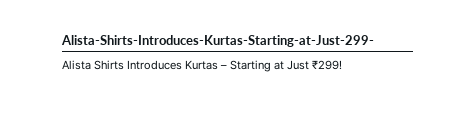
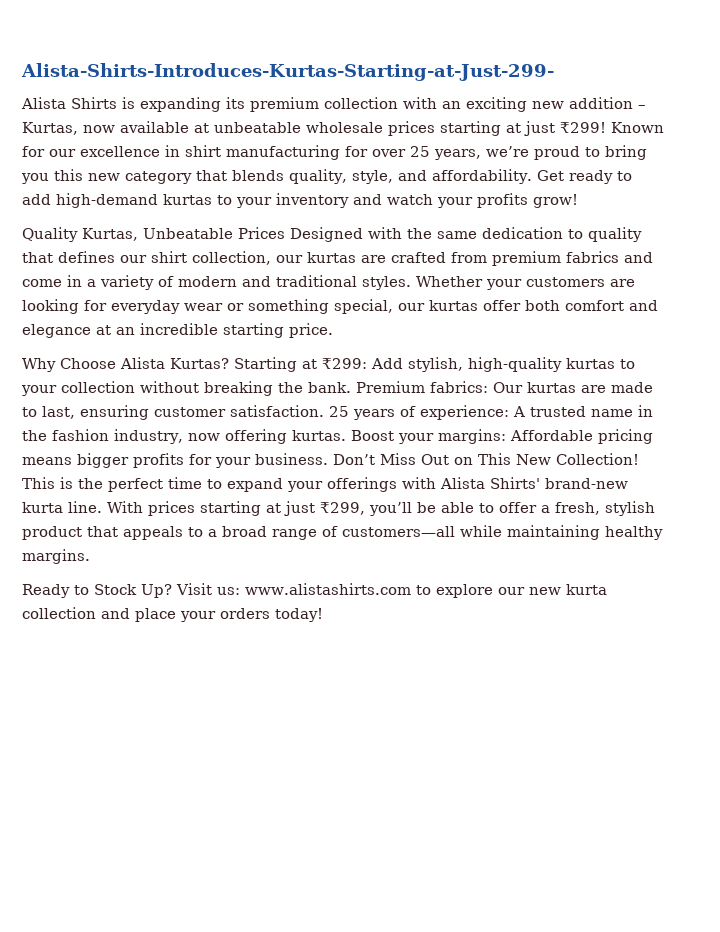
[127,60,342,72] Introduces Kurtas – Starting at Just ₹299! -> [122,97,646,112] [22,121,664,136] [22,145,647,160] [21,169,632,184] [22,193,578,208] [22,227,642,242] [22,251,653,266] [22,275,635,290] [22,299,658,314] [22,323,333,338] [22,357,635,372] [21,381,653,396] [22,405,653,420] [22,429,653,444] [22,453,639,468] [22,477,628,492] [22,501,655,516] [22,525,663,540] [22,549,90,564] [22,583,607,598] [22,607,323,622] is expanding its premium collection with an exciting new addition – Kurtas, now available at unbeatable wholesale prices starting at just ₹299! Known for our excellence in shirt manufacturing for over 25 years, we’re proud to bring you this new category that blends quality, style, and affordability. Get ready to add high-demand kurtas to your inventory and watch your profits grow! // Quality Kurtas, Unbeatable Prices Designed with the same dedication to quality that defines our shirt collection, our kurtas are crafted from premium fabrics and come in a variety of modern and traditional styles. Whether your customers are looking for everyday wear or something special, our kurtas offer both comfort and elegance at an incredible starting price. // Why Choose Alista Kurtas? Starting at ₹299: Add stylish, high-quality kurtas to your collection without breaking the bank. Premium fabrics: Our kurtas are made to last, ensuring customer satisfaction. 25 years of experience: A trusted name in the fashion industry, now offering kurtas. Boost your margins: Affordable pricing means bigger profits for your business. Don’t Miss Out on This New Collection! This is the perfect time to expand your offerings with Alista Shirts' brand-new kurta line. With prices starting at just ₹299, you’ll be able to offer a fresh, stylish product that appeals to a broad range of customers—all while maintaining healthy margins. // Ready to Stock Up? Visit us: www.alistashirts.com to explore our new kurta collection and place your orders today!

